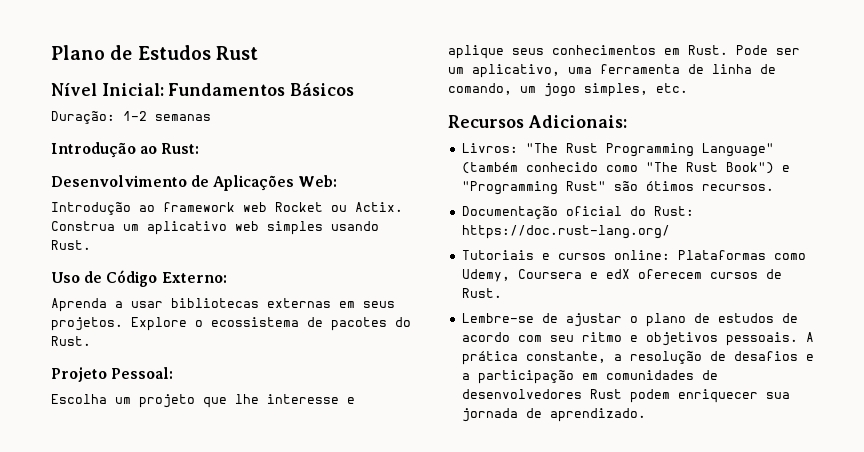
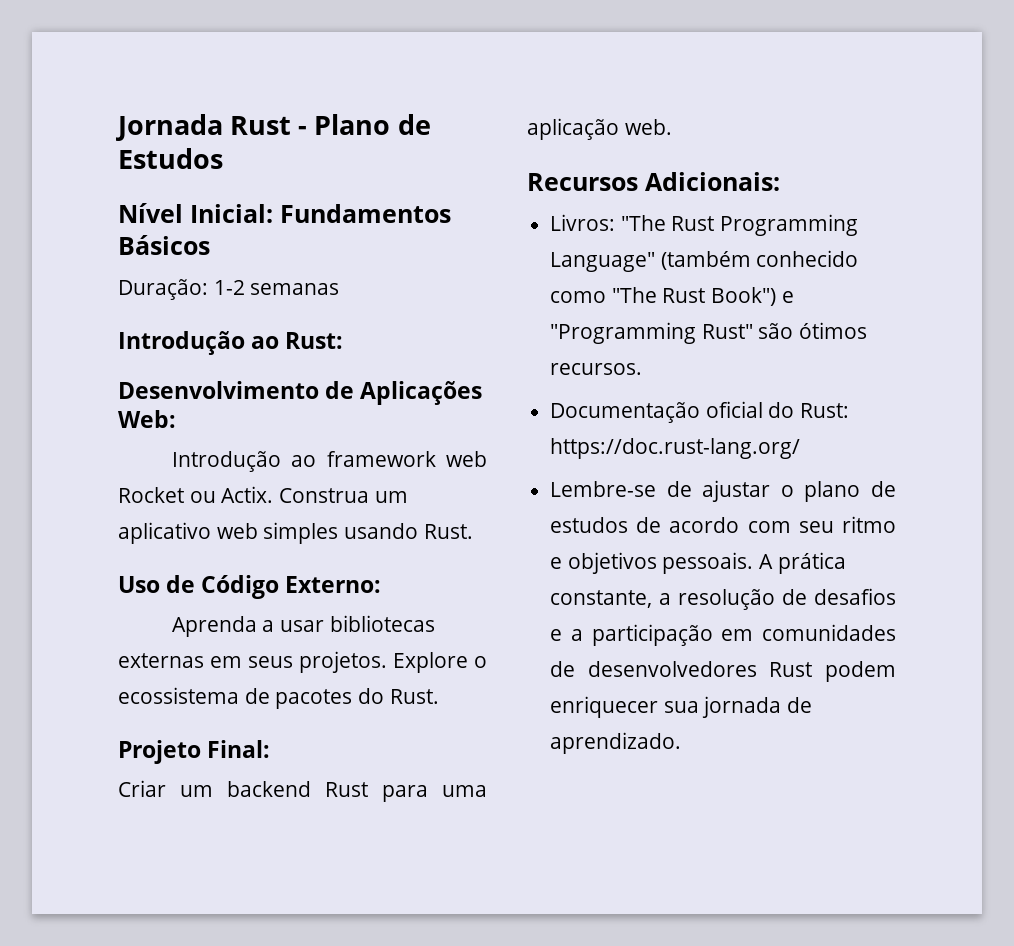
(51, 52) none -> [116,114,308,141] Jornada Rust -
[215,46,258,60] Rust -> (223, 158) none
[111,367,174,379] [51,394,355,408] [448,45,800,59] [448,64,776,78] [448,83,688,97] Pessoal: // Escolha um projeto que lhe interesse e aplique seus conhecimentos em Rust. Pode ser um aplicativo, uma ferramenta de linha de comando, um jogo simples, etc. -> [207,740,271,758] [118,780,487,802] [527,118,672,140] Final: // Criar um backend Rust para uma aplicação web.
[461,250,806,260] [461,269,782,282] [461,288,502,298] // Tutoriais e cursos online: Plataformas como Udemy, Coursera e edX oferecem cursos de Rust. -> (801, 448) none

